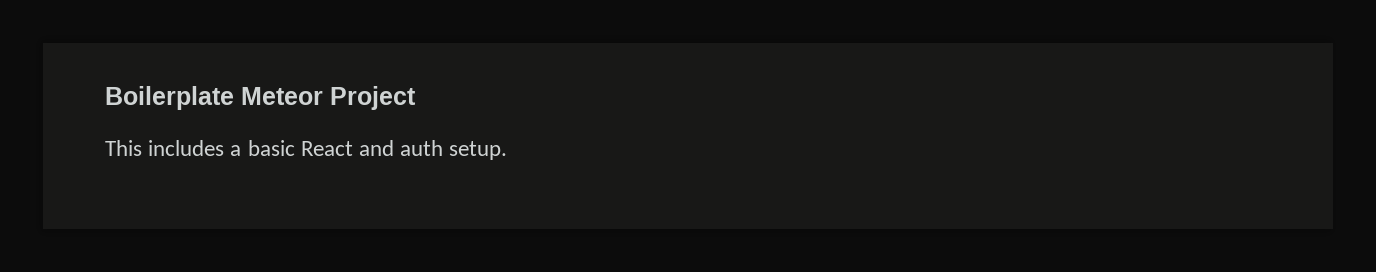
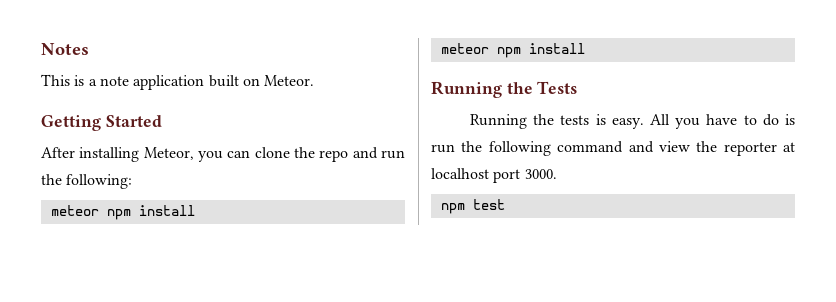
[105,86,416,110] [105,140,508,160] Boilerplate Meteor Project // This includes a basic React and auth setup. -> [41,43,89,55] [41,74,315,90] [41,115,162,131] [41,147,405,162] [41,174,133,189] [50,205,195,220] [440,43,585,58] [431,81,578,98] [469,114,795,129] [431,141,795,156] [431,168,557,183] [440,199,505,214] Notes // This is a note application built on Meteor. // Getting Started // After installing Meteor, you can clone the repo and run the following: // meteor npm install // meteor npm install // Running the Tests // Running the tests is easy. All you have to do is run the following command and view the reporter at localhost port 3000. // npm test

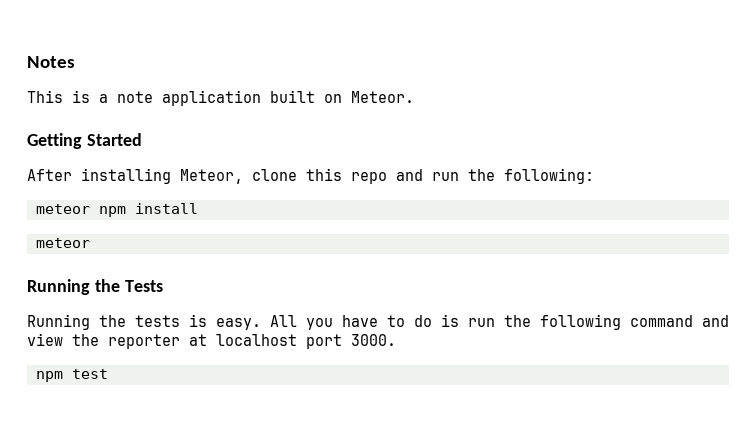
[198,147,316,162] you can clone the -> [252,168,342,181] clone this
[496,43,585,58] npm install -> (90, 243) none

